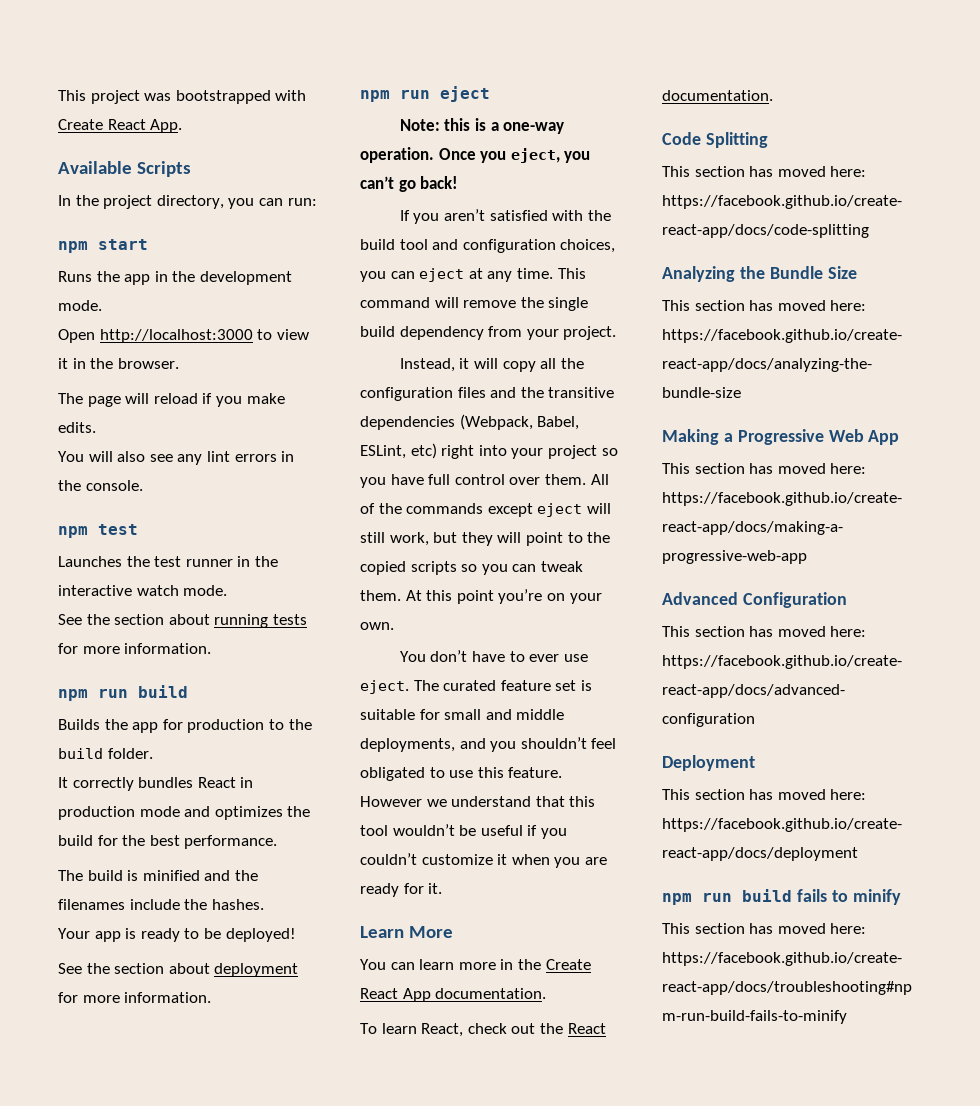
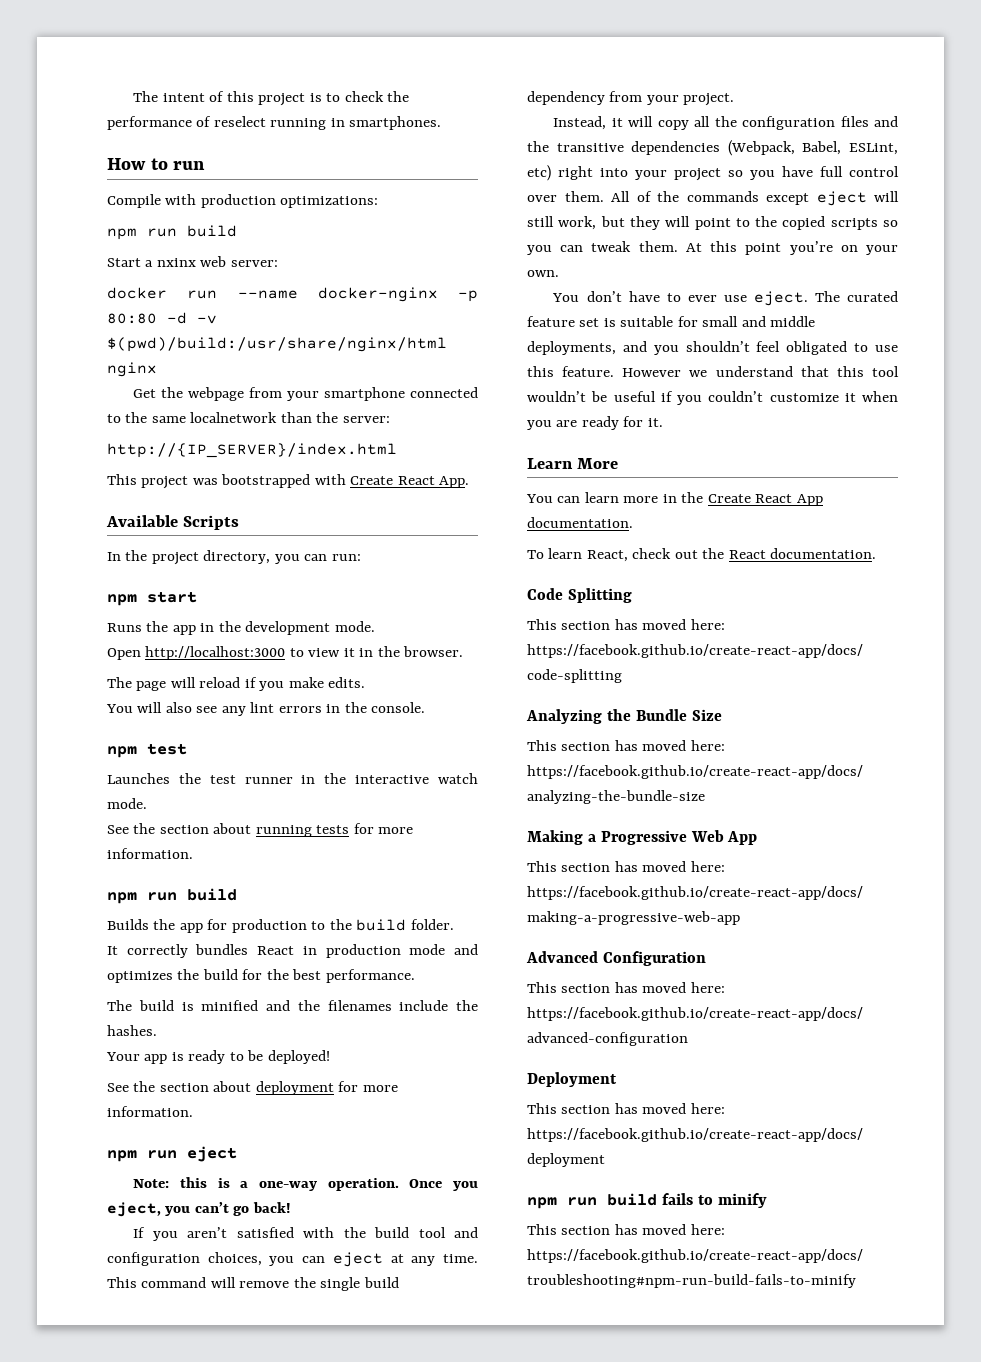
(58, 95) none -> [133,91,410,106] [107,116,442,130] [107,158,206,170] [107,194,379,208] [107,225,237,240] [107,256,278,267] [107,287,478,302] [107,312,217,324] [107,337,447,352] [107,362,157,377] [133,387,478,401] [107,412,390,423] [107,443,397,458] The intent of this project is to check the performance of reselect running in smartphones. // How to run // Compile with production optimizations: // npm run build // Start a nxinx web server: // docker run --name docker-nginx -p 80:80 -d -v $(pwd)/build:/usr/share/nginx/html nginx // Get the webpage from your smartphone connected to the same localnetwork than the server: // http://{IP_SERVER}/index.html //

